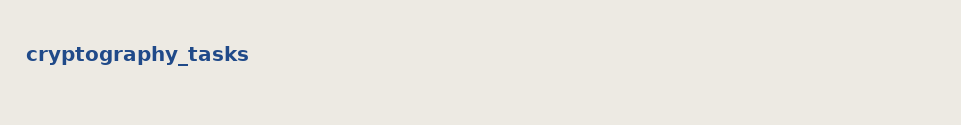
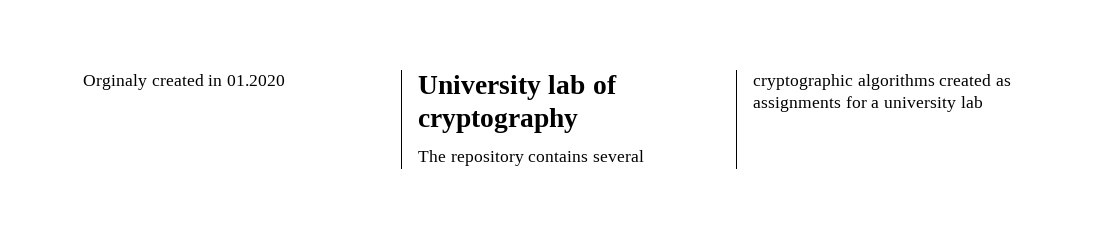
[26,46,249,66] cryptography_tasks -> [83,74,286,90] [418,75,617,100] [418,108,578,133] [418,150,645,166] [753,74,1012,90] [753,96,983,112] Orginaly created in 01.2020 // University lab of cryptography // The repository contains several cryptographic algorithms created as assignments for a university lab

